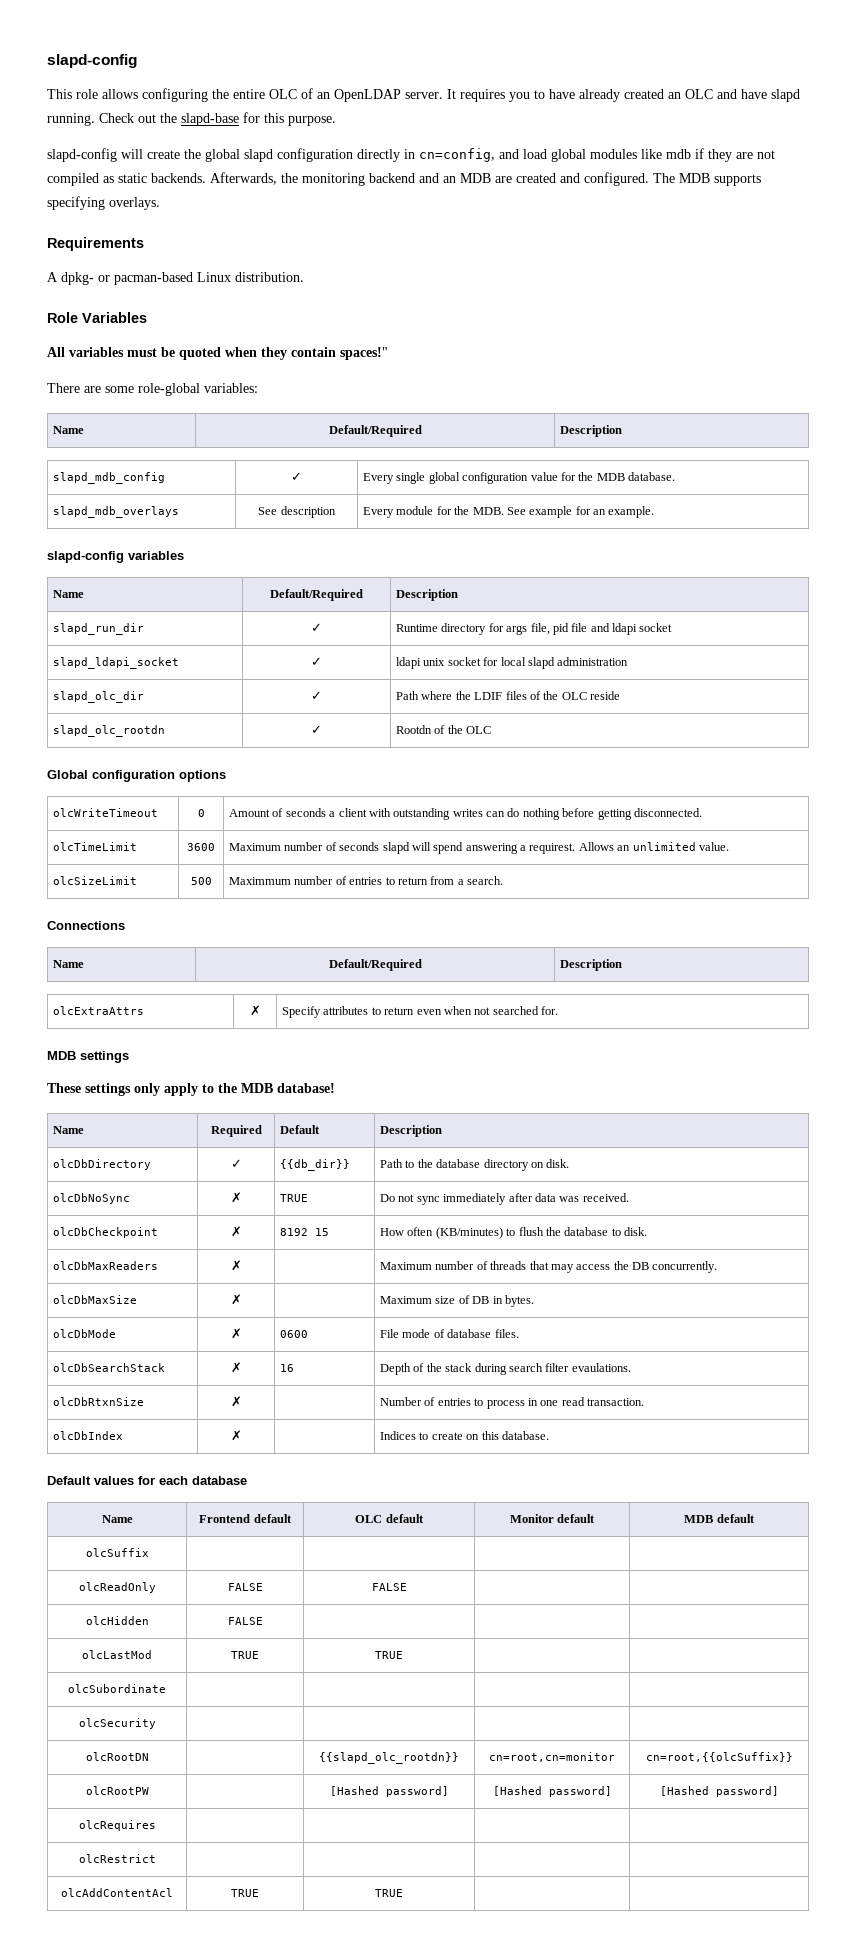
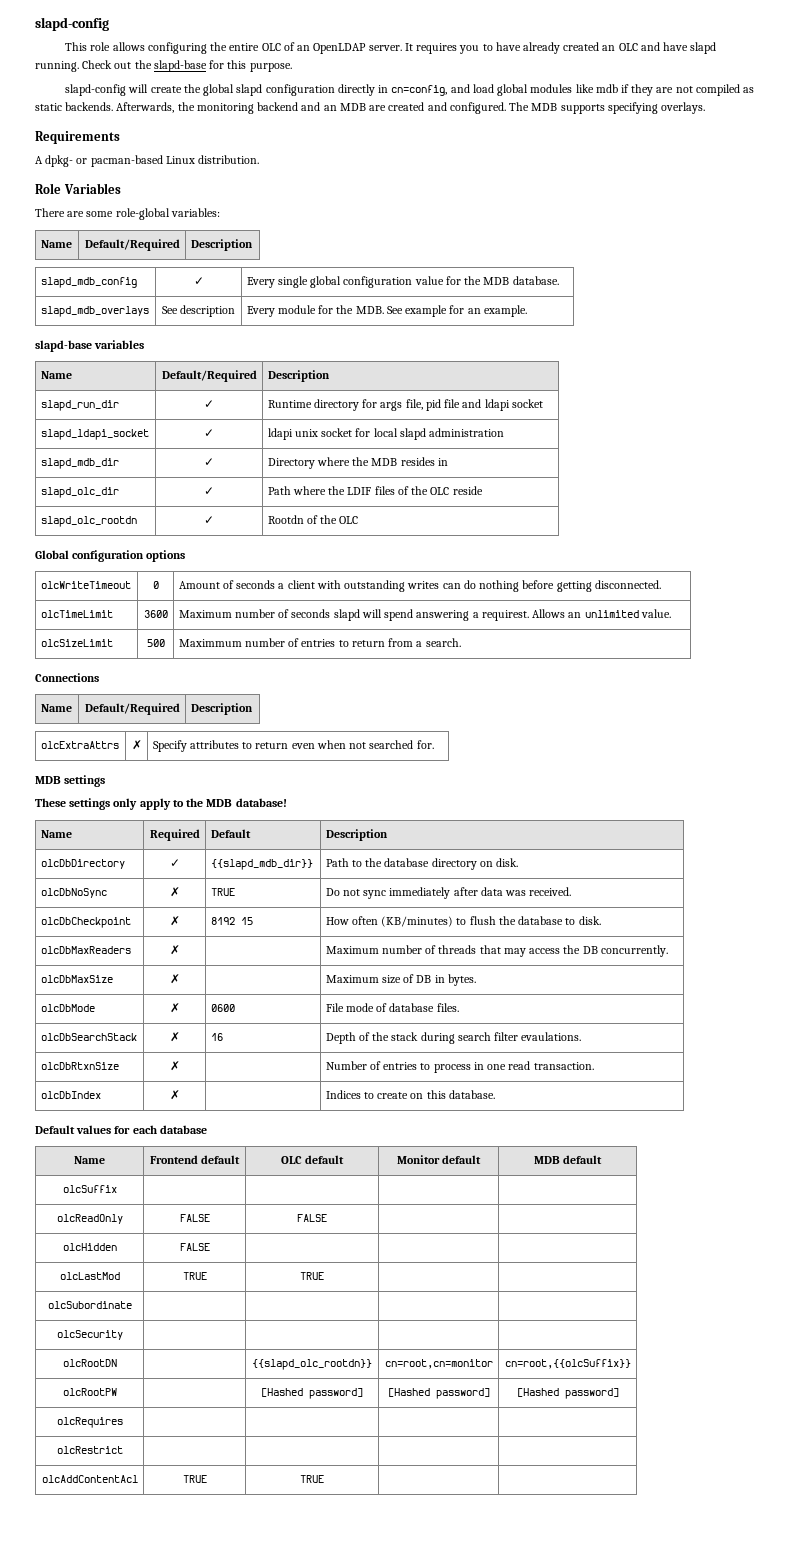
[47,347,388,360] // All variables must be quoted when they contain spaces!" -> (121, 188) none
[47,551,124,563] slapd-config -> [35,340,92,352] slapd-base
(629, 661) none -> [40,458,119,469] [204,458,215,466] [267,457,448,469] // slapd_mdb_dir | ✓ | Directory where the MDB resides in
[280,1159,351,1171] {{db_dir}} -> [210,859,313,870] {{slapd_mdb_dir}}

